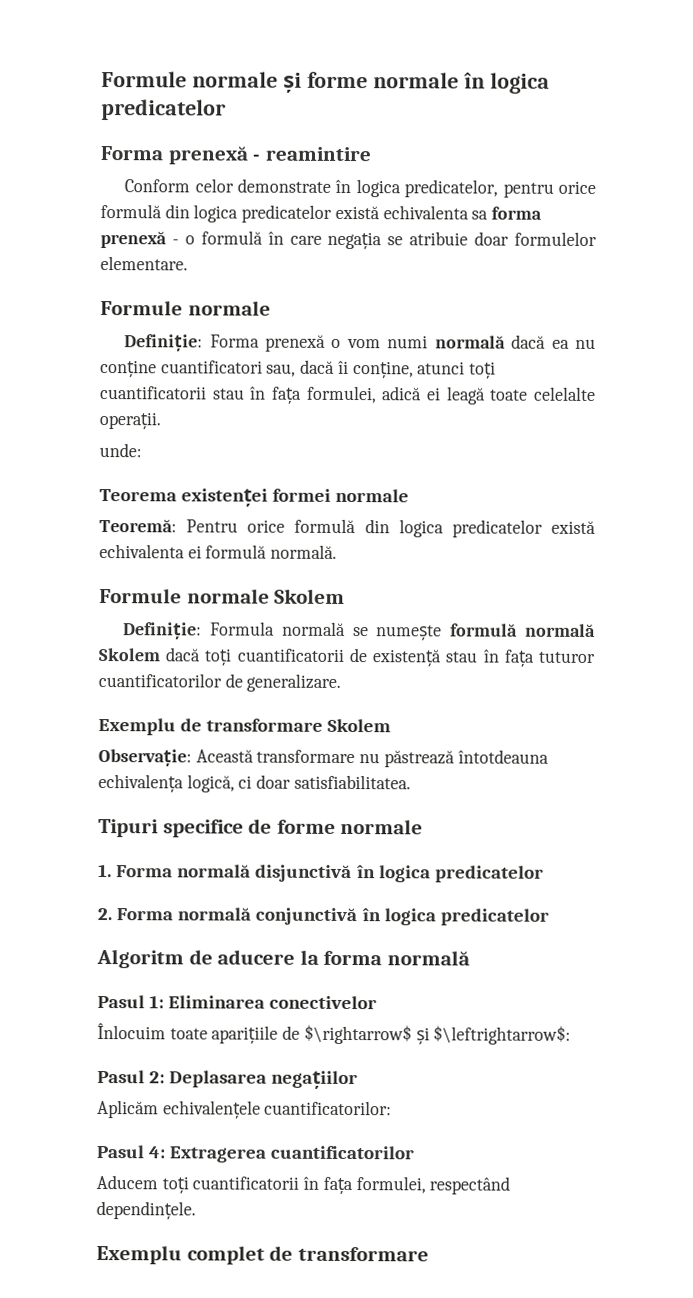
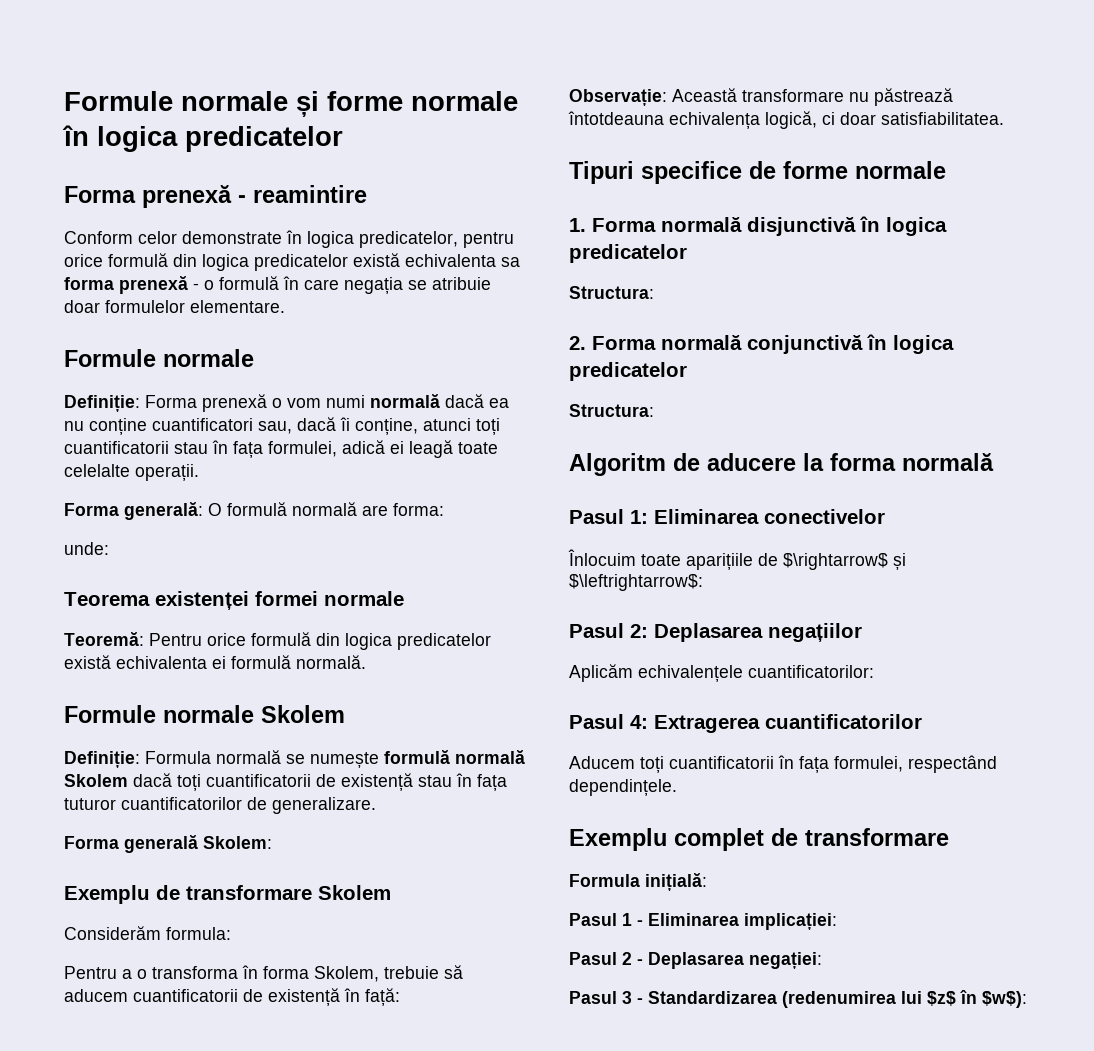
(161, 421) none -> [64,502,444,520] // Forma generală: O formulă normală are forma:
(342, 682) none -> [64,835,272,853] // Forma generală Skolem:
(392, 725) none -> [64,926,231,940] [64,965,463,982] [64,988,400,1006] // Considerăm formula: // Pentru a o transforma în forma Skolem, trebuie să aducem cuantificatorii de existență în față:
(544, 874) none -> [569,286,654,299] // Structura:
(549, 917) none -> [569,404,654,417] // Structura:
(429, 1254) none -> [569,873,707,891] [569,913,837,930] [569,952,822,969] [569,990,1027,1008] // Formula inițială: // Pasul 1 - Eliminarea implicației: // Pasul 2 - Deplasarea negației: // Pasul 3 - Standardizarea (redenumirea lui $z$ în $w$):

